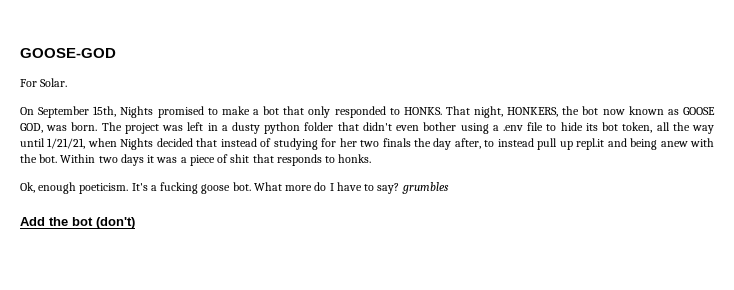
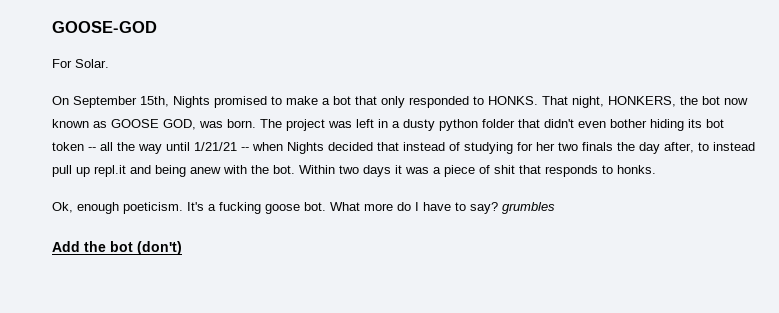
[460,122,653,134] using a .env file to hide its bot token, -> [650,119,724,131] [52,142,96,151] hiding its bot token --
[47,138,86,149] 1/21/21, -> [194,142,249,151] 1/21/21 --

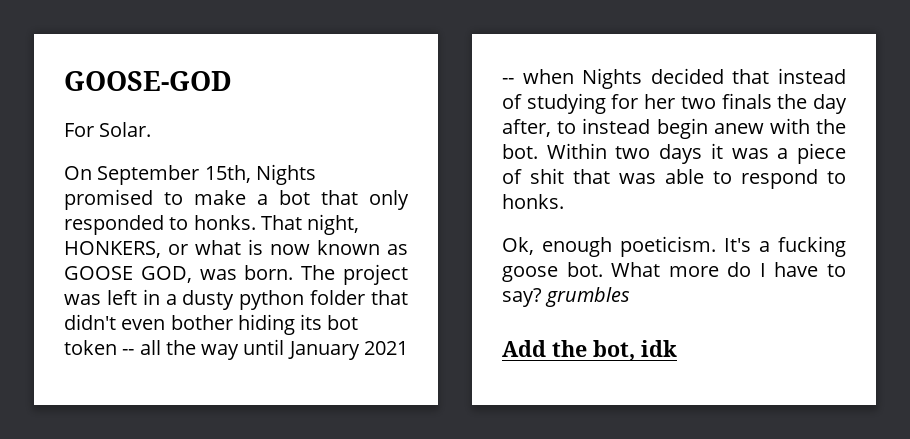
[488,96,538,105] HONKS. -> [193,215,256,230] honks.
[680,96,720,105] the bot -> [168,239,263,255] or what is
[194,142,237,151] 1/21/21 -> [287,341,408,360] January 2021
[52,165,186,177] pull up repl.it and being -> [656,118,708,139] begin
[545,165,598,177] responds -> [619,169,818,189] was able to respond
[110,241,182,255] bot (don't) -> [593,340,677,361] bot, idk

